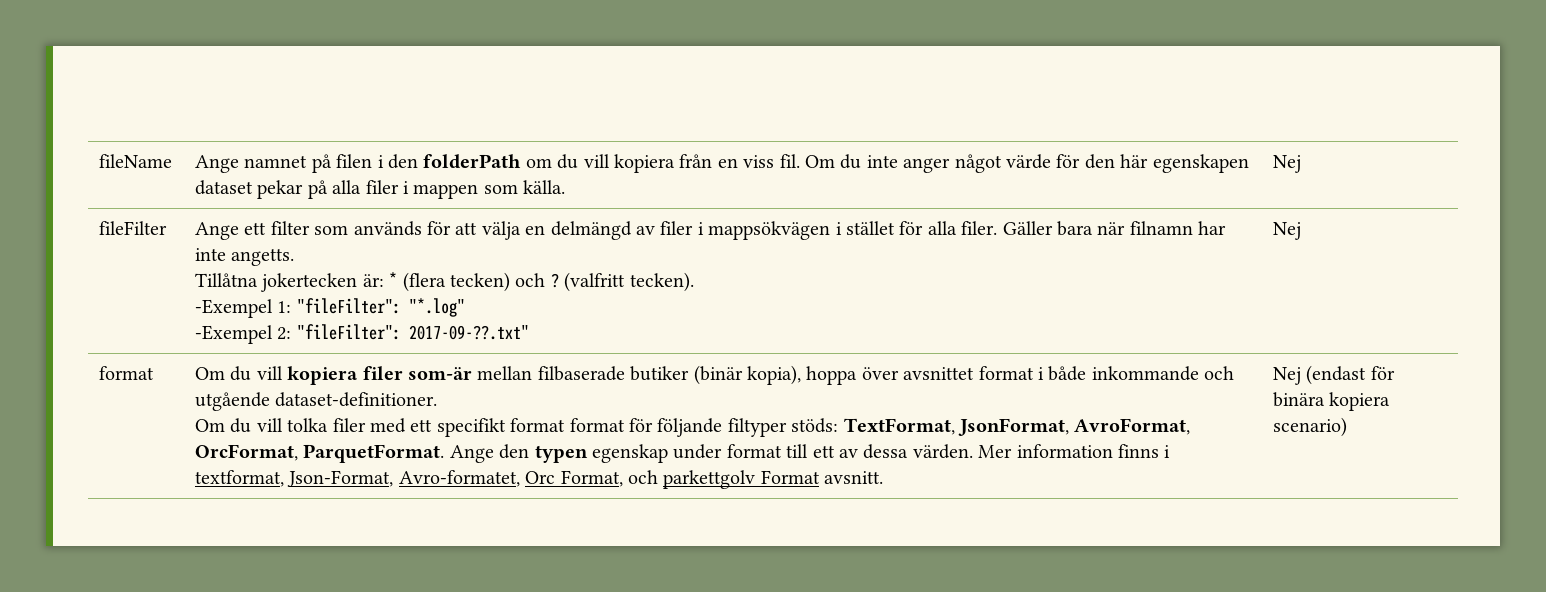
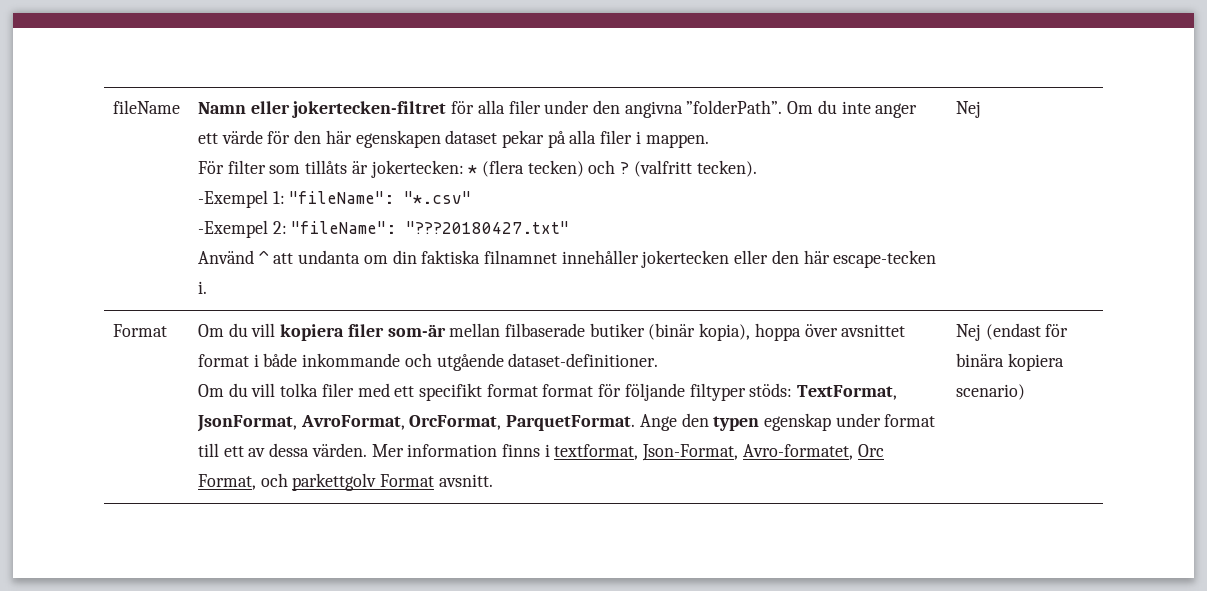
[195,154,800,173] Ange namnet på filen i den folderPath om du vill kopiera från en viss fil. -> [197,100,783,118] Namn eller jokertecken-filtret för alla filer under den angivna ”folderPath”.
[954,154,1002,173] något -> [197,133,218,144] ett
[413,180,566,199] [1273,155,1302,173] [99,221,168,235] [195,221,1227,240] [195,248,295,266] [195,273,384,292] mappen som källa. | Nej // fileFilter | Ange ett filter som används för att välja en delmängd av filer i mappsökvägen i stället för alla filer. Gäller bara när filnamn har inte angetts. // Tillåtna jokertecken är: -> [645,134,709,148] [197,160,464,178] mappen. // För filter som tillåts är jokertecken:
[296,298,465,317] "fileFilter": "*.log" -> [289,191,472,204] "fileName": "*.csv"
[296,324,529,340] [1273,222,1302,240] [99,366,155,380] "fileFilter": 2017-09-??.txt" | Nej // format -> [291,221,570,234] [197,250,937,268] [197,281,207,294] [955,101,981,118] [112,324,167,337] "fileName": "???20180427.txt" // Använd ^ att undanta om din faktiska filnamnet innehåller jokertecken eller den här escape-tecken i. | Nej // Format

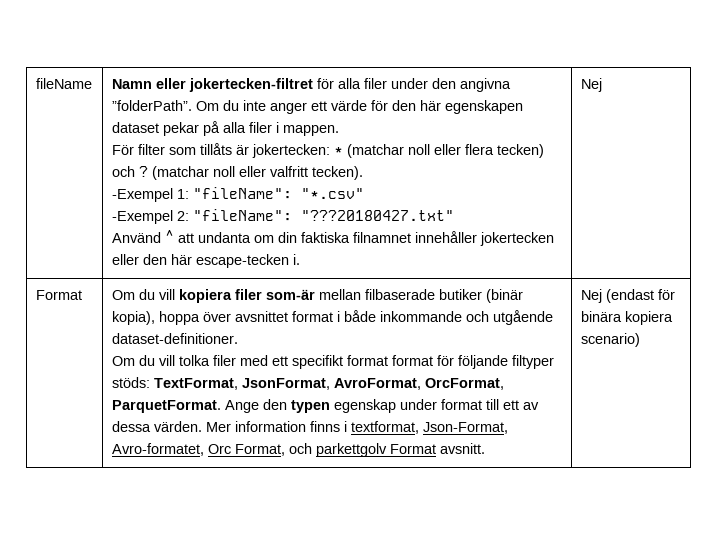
[482,160,692,177] (flera tecken) och ? (valfritt -> [346,144,544,158] [111,166,308,180] (matchar noll eller flera tecken) och ? (matchar noll eller valfritt

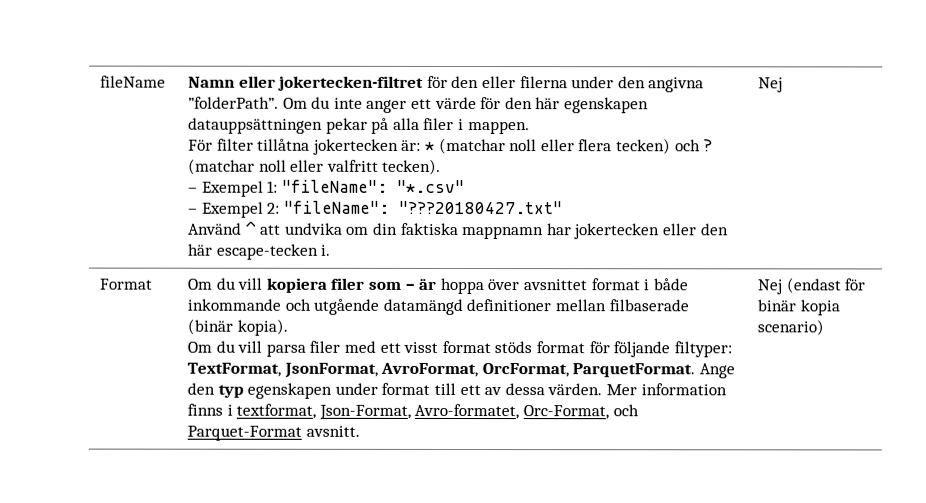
[337,78,387,89] alla filer -> [451,75,568,89] den eller filerna
[111,122,159,133] dataset -> [188,117,324,134] datauppsättningen
[168,143,330,158] som tillåts är jokertecken: -> [257,138,422,155] tillåtna jokertecken är:
[111,188,173,202] -Exempel -> [188,180,264,197] – Exempel
[111,210,173,224] -Exempel -> [188,201,264,218] – Exempel
[197,232,251,243] undanta -> [284,222,343,235] undvika
[352,231,477,243] filnamnet innehåller -> [462,223,572,240] mappnamn har
[265,289,523,303] [111,311,155,325] som-är mellan filbaserade butiker (binär kopia), -> [368,278,437,290] som – är
[111,333,238,344] [111,355,210,366] dataset-definitioner. // Om du vill tolka -> [382,298,689,315] [187,318,288,336] [187,340,306,357] datamängd definitioner mellan filbaserade (binär kopia). // Om du vill parsa
[291,355,388,369] specifikt format -> [403,340,533,354] visst format stöds
[511,355,554,369] [111,377,150,388] filtyper stöds: -> [673,341,732,358] filtyper:
[290,399,396,413] typen egenskap -> [217,382,333,399] typ egenskapen
[207,443,436,457] Orc Format, och parkettgolv Format -> [523,404,639,420] [187,425,303,441] Orc-Format, och Parquet-Format
[580,311,673,325] binära kopiera -> [757,299,840,316] binär kopia

